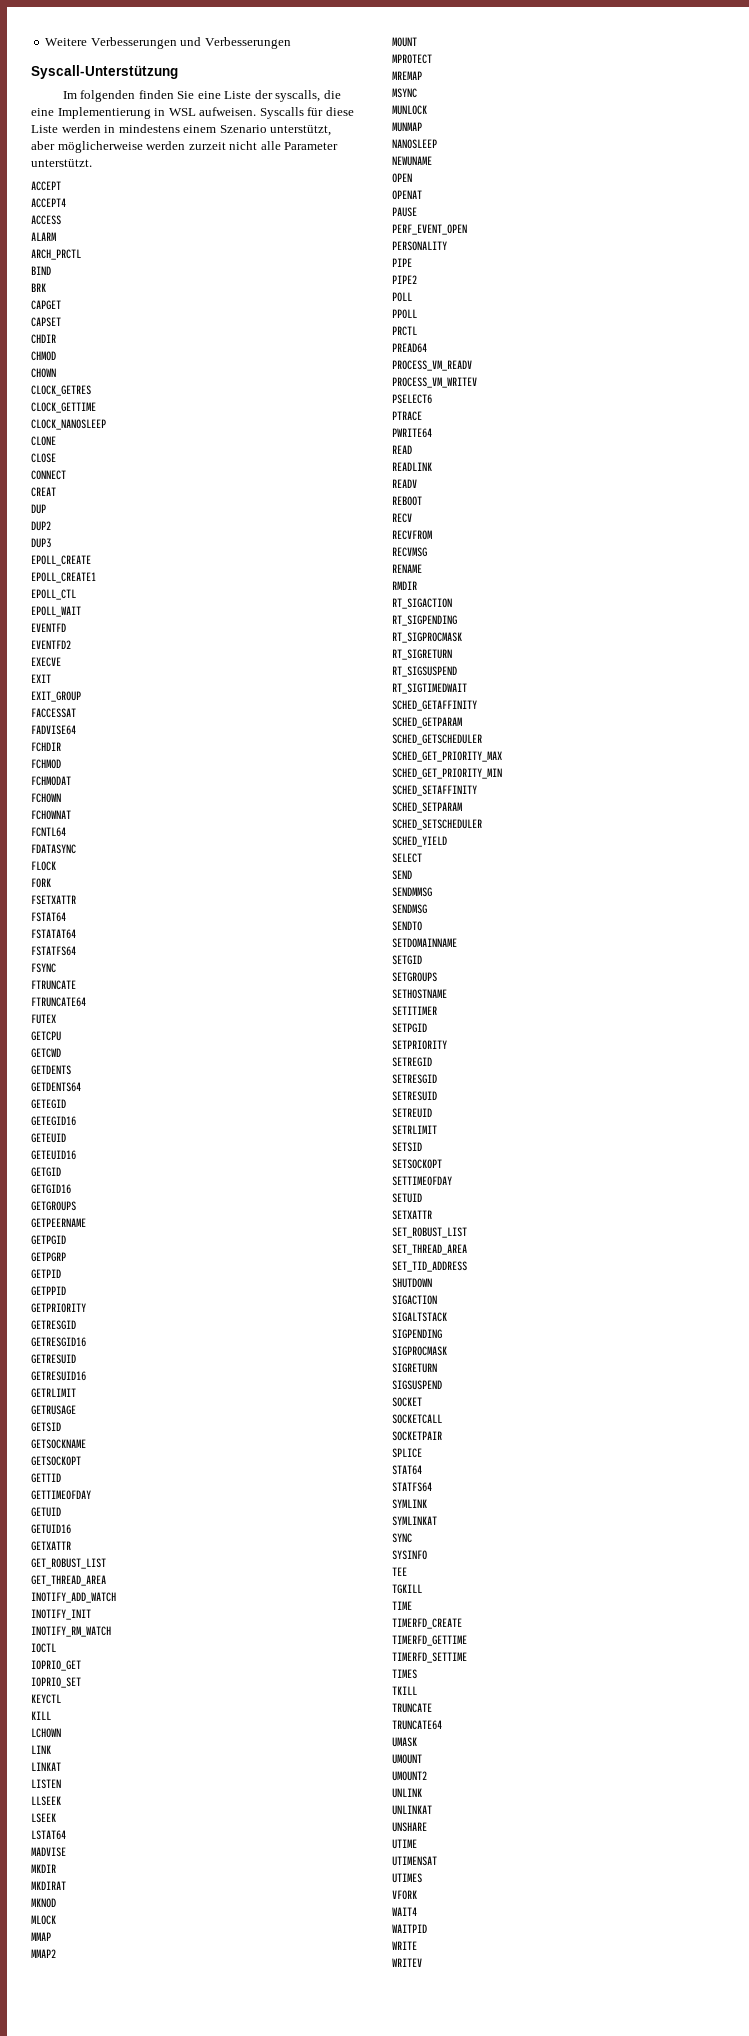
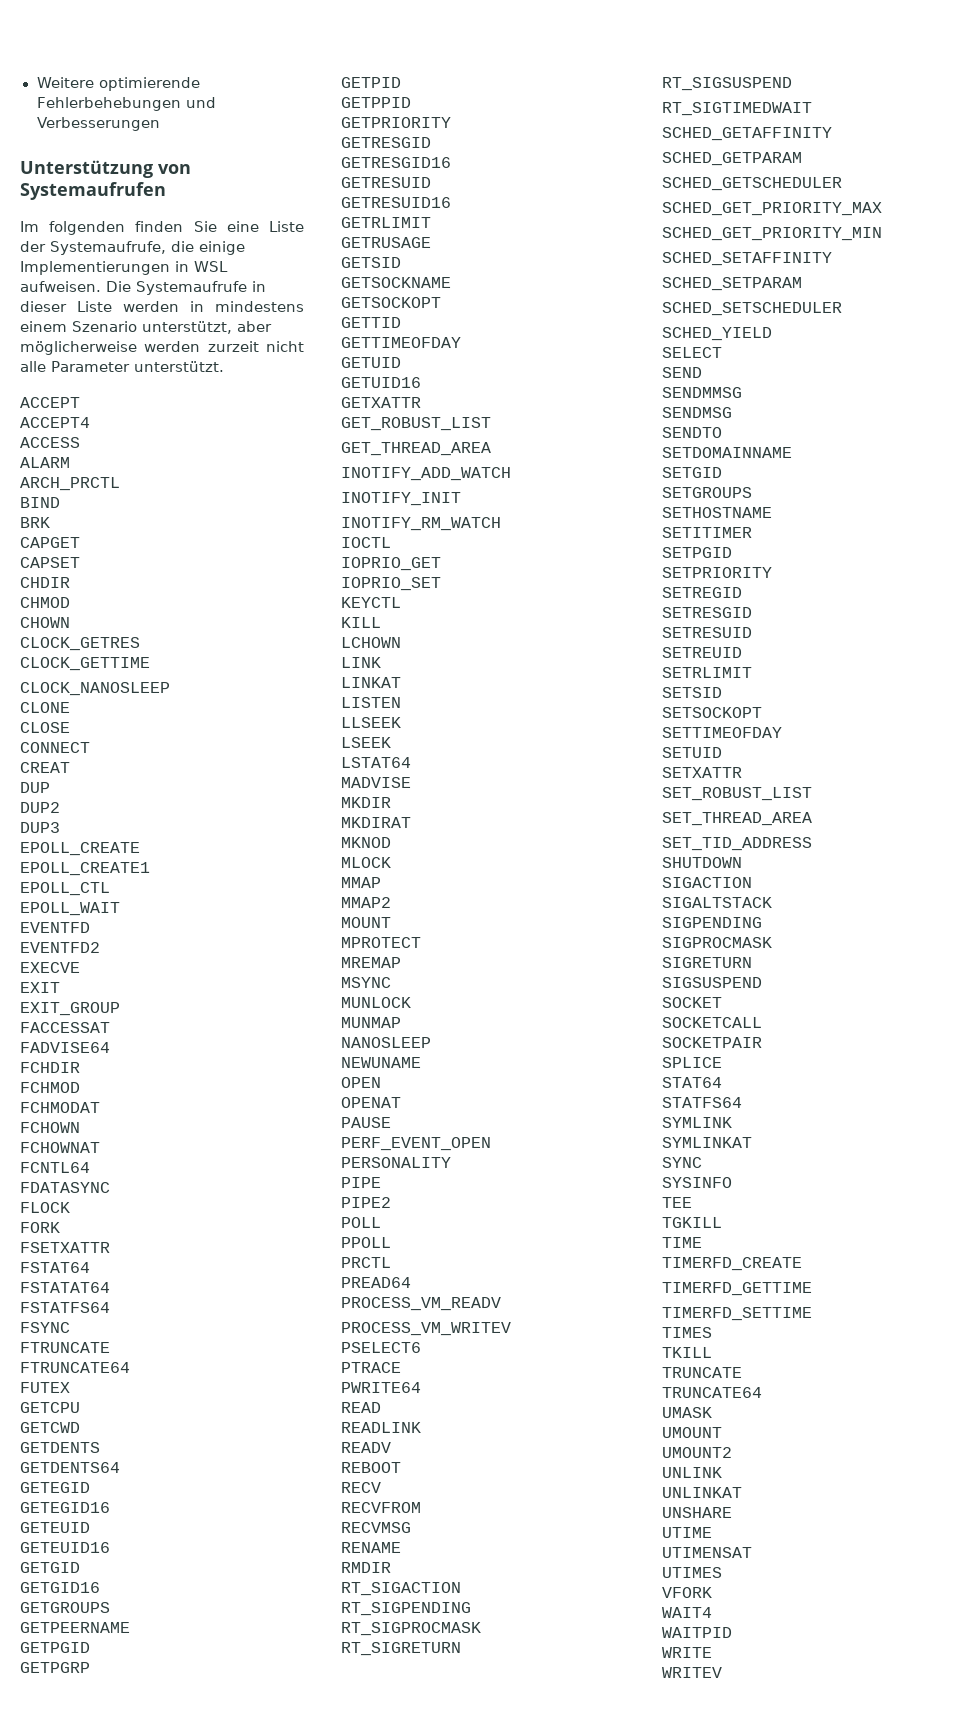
[90,37,177,49] Verbesserungen -> [99,77,201,91] [36,97,181,111] optimierende Fehlerbehebungen
[31,65,178,79] Syscall-Unterstützung -> [20,160,191,178] [20,182,166,200] Unterstützung von Systemaufrufen
[275,90,341,102] [31,107,354,119] syscalls, die eine Implementierung in WSL aufweisen. Syscalls für diese -> [50,241,245,255] [20,261,228,275] [20,281,266,295] [20,301,67,312] Systemaufrufe, die einige Implementierungen in WSL aufweisen. Die Systemaufrufe in dieser

